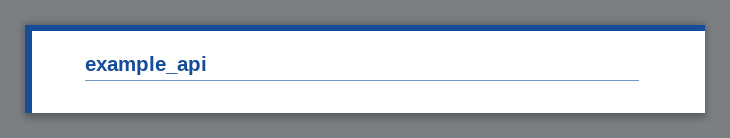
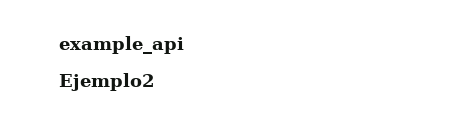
(207, 65) none -> [59,73,155,91] // Ejemplo2

